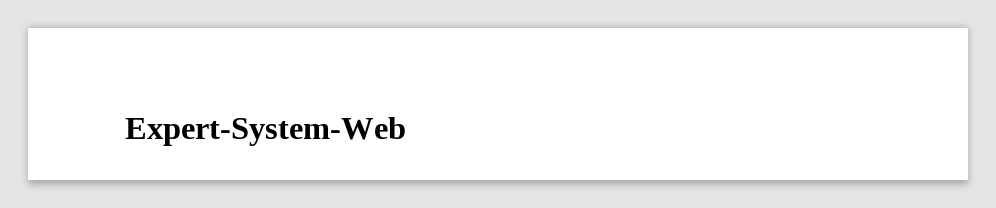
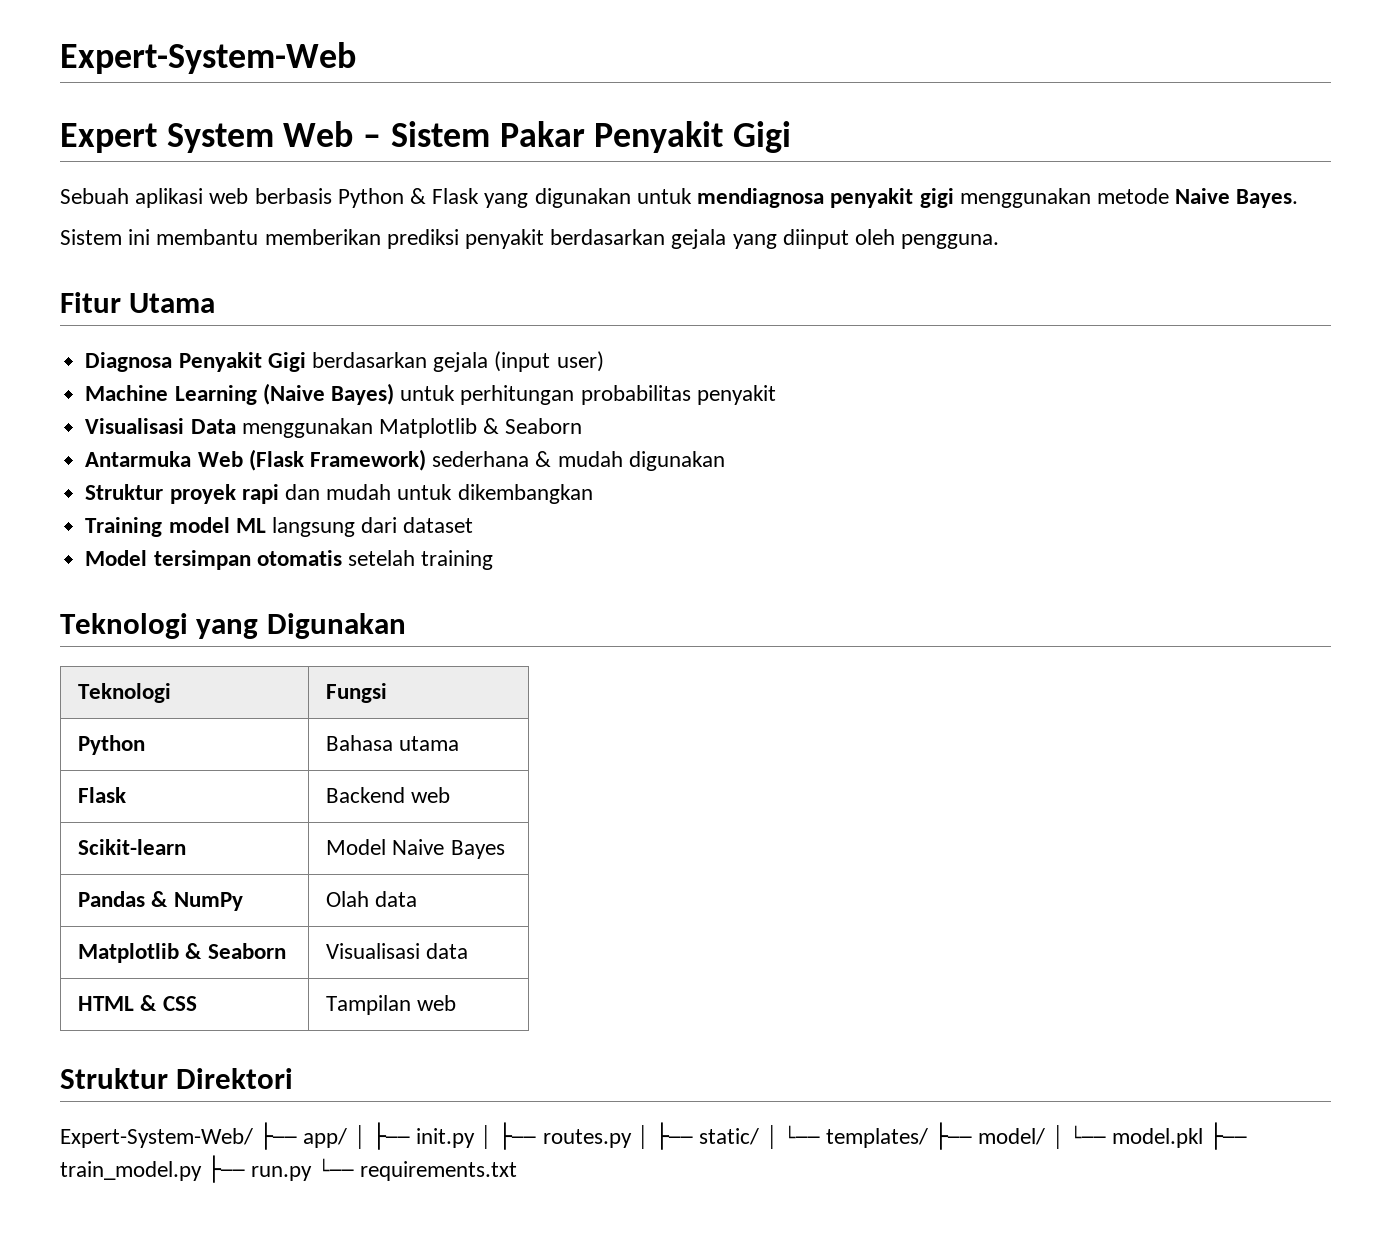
(406, 131) none -> [60,121,792,153] [60,188,1299,208] [60,229,1000,249] [60,292,216,313] [85,351,604,372] [85,383,776,405] [85,418,583,438] [85,449,725,471] [85,484,593,504] [85,517,474,537] [85,550,494,570] [60,613,406,639] [78,683,172,703] [326,683,388,703] [78,735,146,755] [326,735,460,751] [78,787,127,803] [326,787,451,803] [78,839,187,855] [326,839,505,859] [78,891,243,911] [326,891,418,907] [78,943,286,963] [326,943,469,959] [78,995,197,1011] [326,995,457,1015] [60,1068,294,1089] [60,1122,1248,1150] [60,1155,517,1183] // Expert System Web – Sistem Pakar Penyakit Gigi // Sebuah aplikasi web berbasis Python & Flask yang digunakan untuk mendiagnosa penyakit gigi menggunakan metode Naive Bayes. // Sistem ini membantu memberikan prediksi penyakit berdasarkan gejala yang diinput oleh pengguna. // Fitur Utama // Diagnosa Penyakit Gigi berdasarkan gejala (input user) // Machine Learning (Naive Bayes) untuk perhitungan probabilitas penyakit // Visualisasi Data menggunakan Matplotlib & Seaborn // Antarmuka Web (Flask Framework) sederhana & mudah digunakan // Struktur proyek rapi dan mudah untuk dikembangkan // Training model ML langsung dari dataset // Model tersimpan otomatis setelah training // Teknologi yang Digunakan // Teknologi | Fungsi // Python | Bahasa utama // Flask | Backend web // Scikit-learn | Model Naive Bayes // Pandas & NumPy | Olah data // Matplotlib & Seaborn | Visualisasi data // HTML & CSS | Tampilan web // Struktur Direktori // Expert-System-Web/ ├── app/ │ ├── init.py │ ├── routes.py │ ├── static/ │ └── templates/ ├── model/ │ └── model.pkl ├── train_model.py ├── run.py └── requirements.txt

